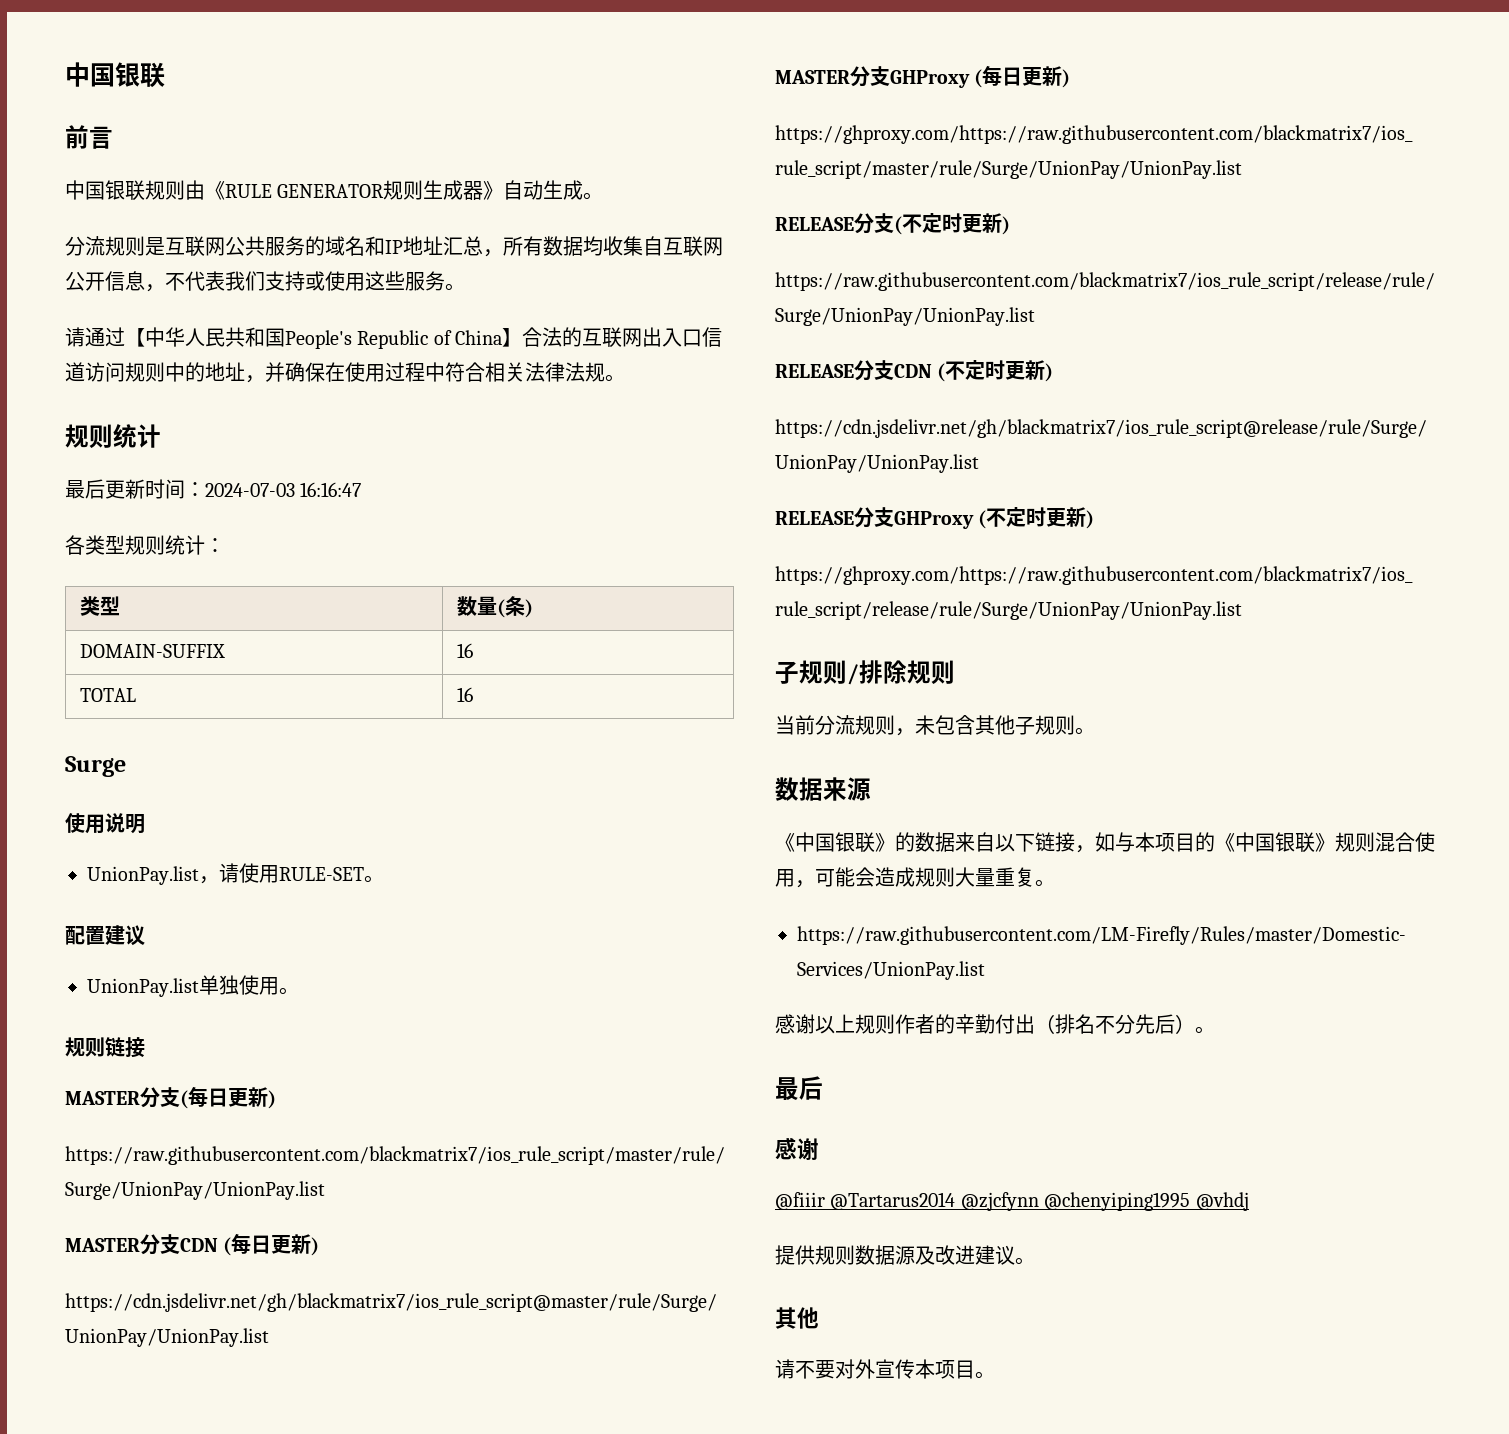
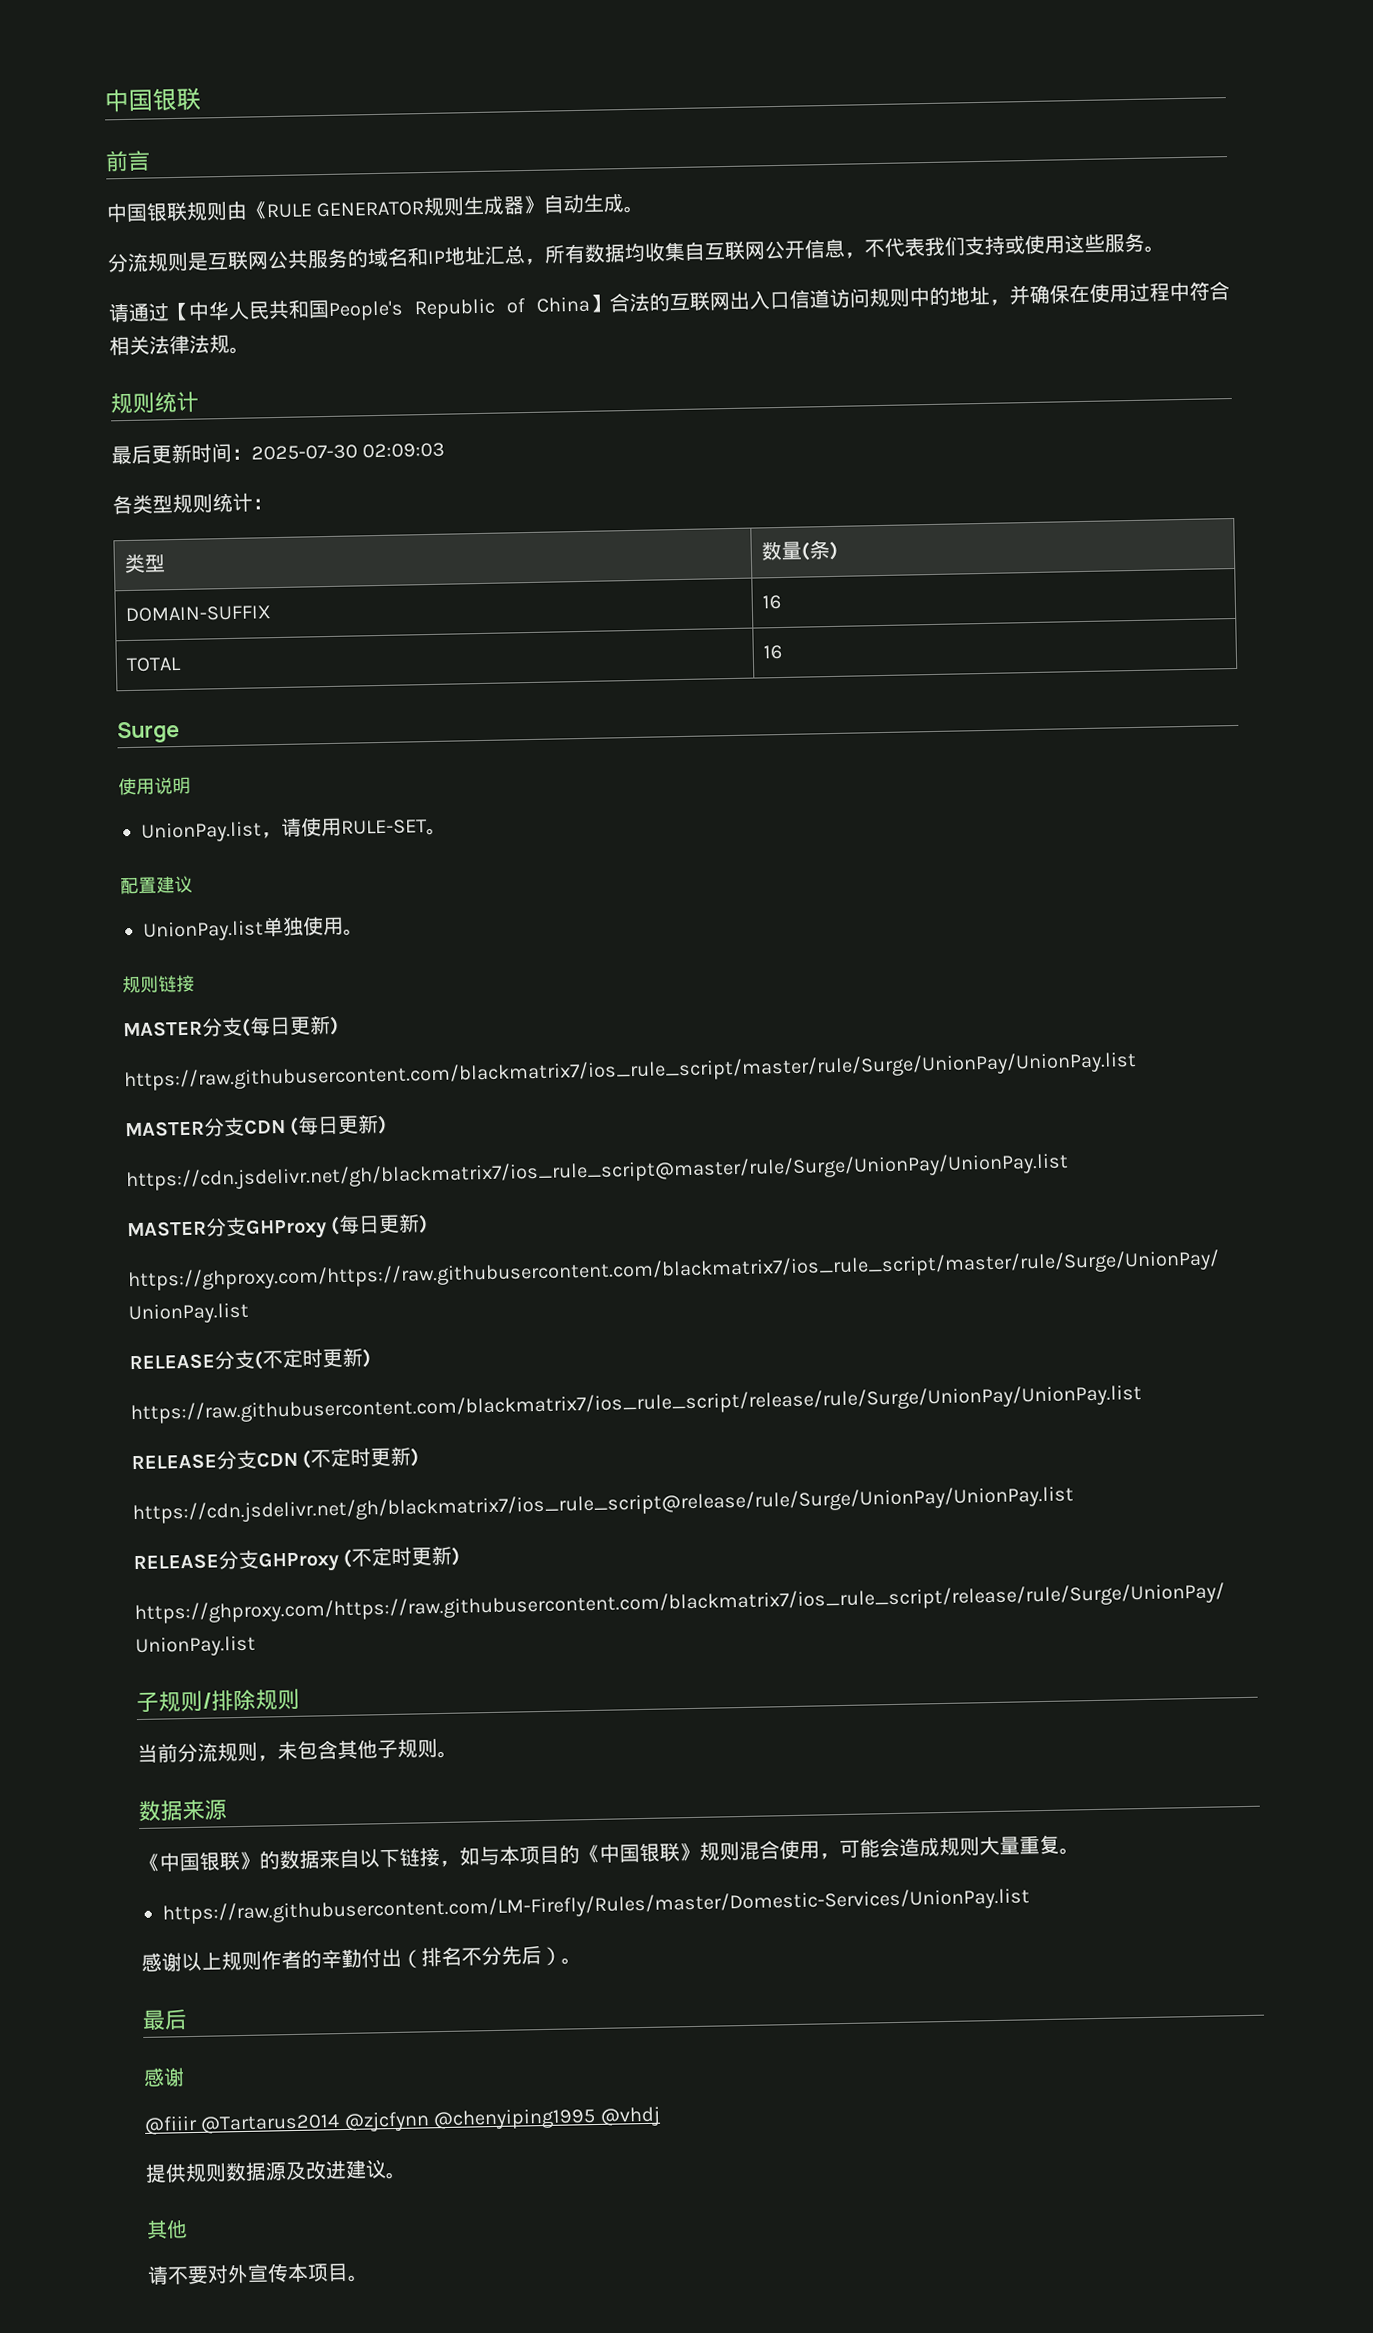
[205,482,362,497] 2024-07-03 16:16:47 -> [251,442,446,461] 2025-07-30 02:09:03

